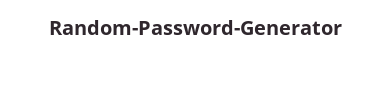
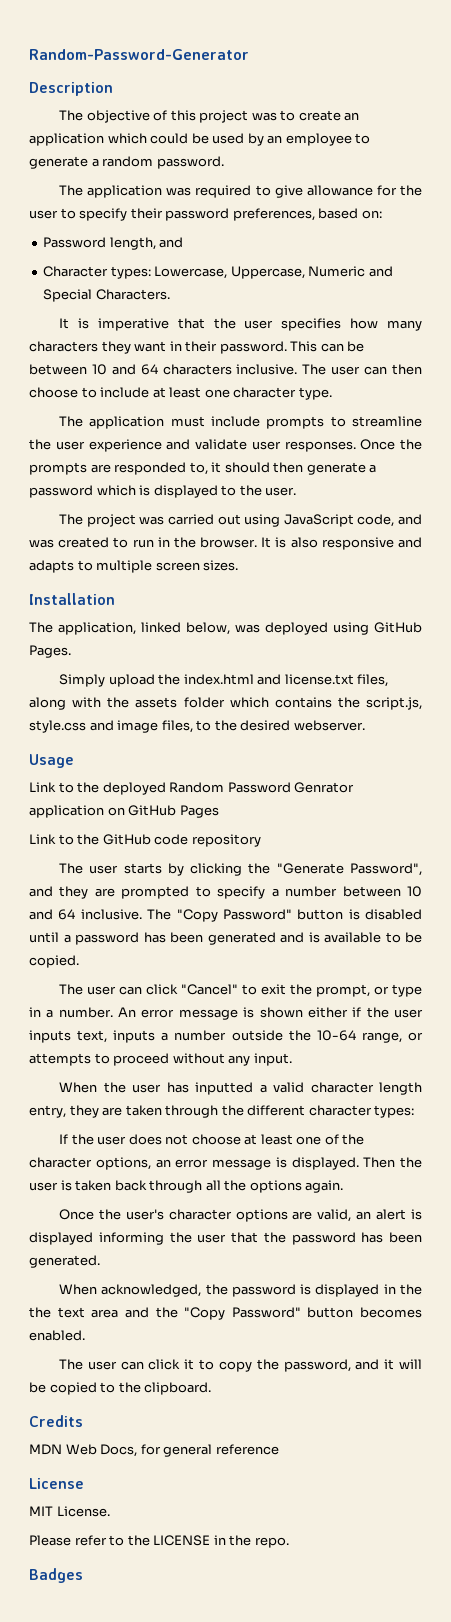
(342, 27) none -> [29,82,113,96] [59,110,360,123] [29,133,371,146] [29,156,224,169] [59,185,422,198] [29,208,382,221] [43,237,184,250] [43,266,393,279] [43,289,170,302] [59,318,423,331] [29,341,365,354] [29,364,423,375] [29,387,332,400] [59,416,422,429] [29,439,422,452] [29,462,377,475] [29,485,297,498] [59,514,423,527] [29,537,423,550] [29,560,239,573] [29,593,115,605] [29,622,422,635] [29,645,71,658] [59,674,389,687] [29,697,422,710] [29,720,365,733] [29,754,74,768] [29,782,355,795] [29,805,219,818] [29,834,261,847] [59,863,423,876] [29,886,423,899] [29,909,422,922] [29,932,422,945] [29,955,79,968] [59,984,422,997] [29,1007,424,1020] [29,1030,423,1043] [29,1053,292,1066] [59,1082,423,1095] [29,1105,415,1118] [59,1134,365,1145] [29,1157,422,1170] [29,1180,344,1193] [59,1209,423,1222] [29,1232,422,1245] [29,1255,100,1268] [59,1284,423,1297] [29,1307,422,1320] [29,1330,85,1341] [59,1359,423,1372] [29,1382,212,1395] [29,1415,83,1427] [29,1444,279,1457] [29,1478,84,1489] [29,1506,110,1517] [29,1535,289,1548] [29,1568,83,1583] // Description // The objective of this project was to create an application which could be used by an employee to generate a random password. // The application was required to give allowance for the user to specify their password preferences, based on: // Password length, and // Character types: Lowercase, Uppercase, Numeric and Special Characters. // It is imperative that the user specifies how many characters they want in their password. This can be between 10 and 64 characters inclusive. The user can then choose to include at least one character type. // The application must include prompts to streamline the user experience and validate user responses. Once the prompts are responded to, it should then generate a password which is displayed to the user. // The project was carried out using JavaScript code, and was created to run in the browser. It is also responsive and adapts to multiple screen sizes. // Installation // The application, linked below, was deployed using GitHub Pages. // Simply upload the index.html and license.txt files, along with the assets folder which contains the script.js, style.css and image files, to the desired webserver. // Usage // Link to the deployed Random Password Genrator application on GitHub Pages // Link to the GitHub code repository // The user starts by clicking the "Generate Password", and they are prompted to specify a number between 10 and 64 inclusive. The "Copy Password" button is disabled until a password has been generated and is available to be copied. // The user can click "Cancel" to exit the prompt, or type in a number. An error message is shown either if the user inputs text, inputs a number outside the 10-64 range, or attempts to proceed without any input. // When the user has inputted a valid character length entry, they are taken through the different character types: // If the user does not choose at least one of the character options, an error message is displayed. Then the user is taken back through all the options again. // Once the user's character options are valid, an alert is displayed informing the user that the password has been generated. // When acknowledged, the password is displayed in the the text area and the "Copy Password" button becomes enabled. // The user can click it to copy the password, and it will be copied to the clipboard. // Credits // MDN Web Docs, for general reference // License // MIT License. // Please refer to the LICENSE in the repo. // Badges

